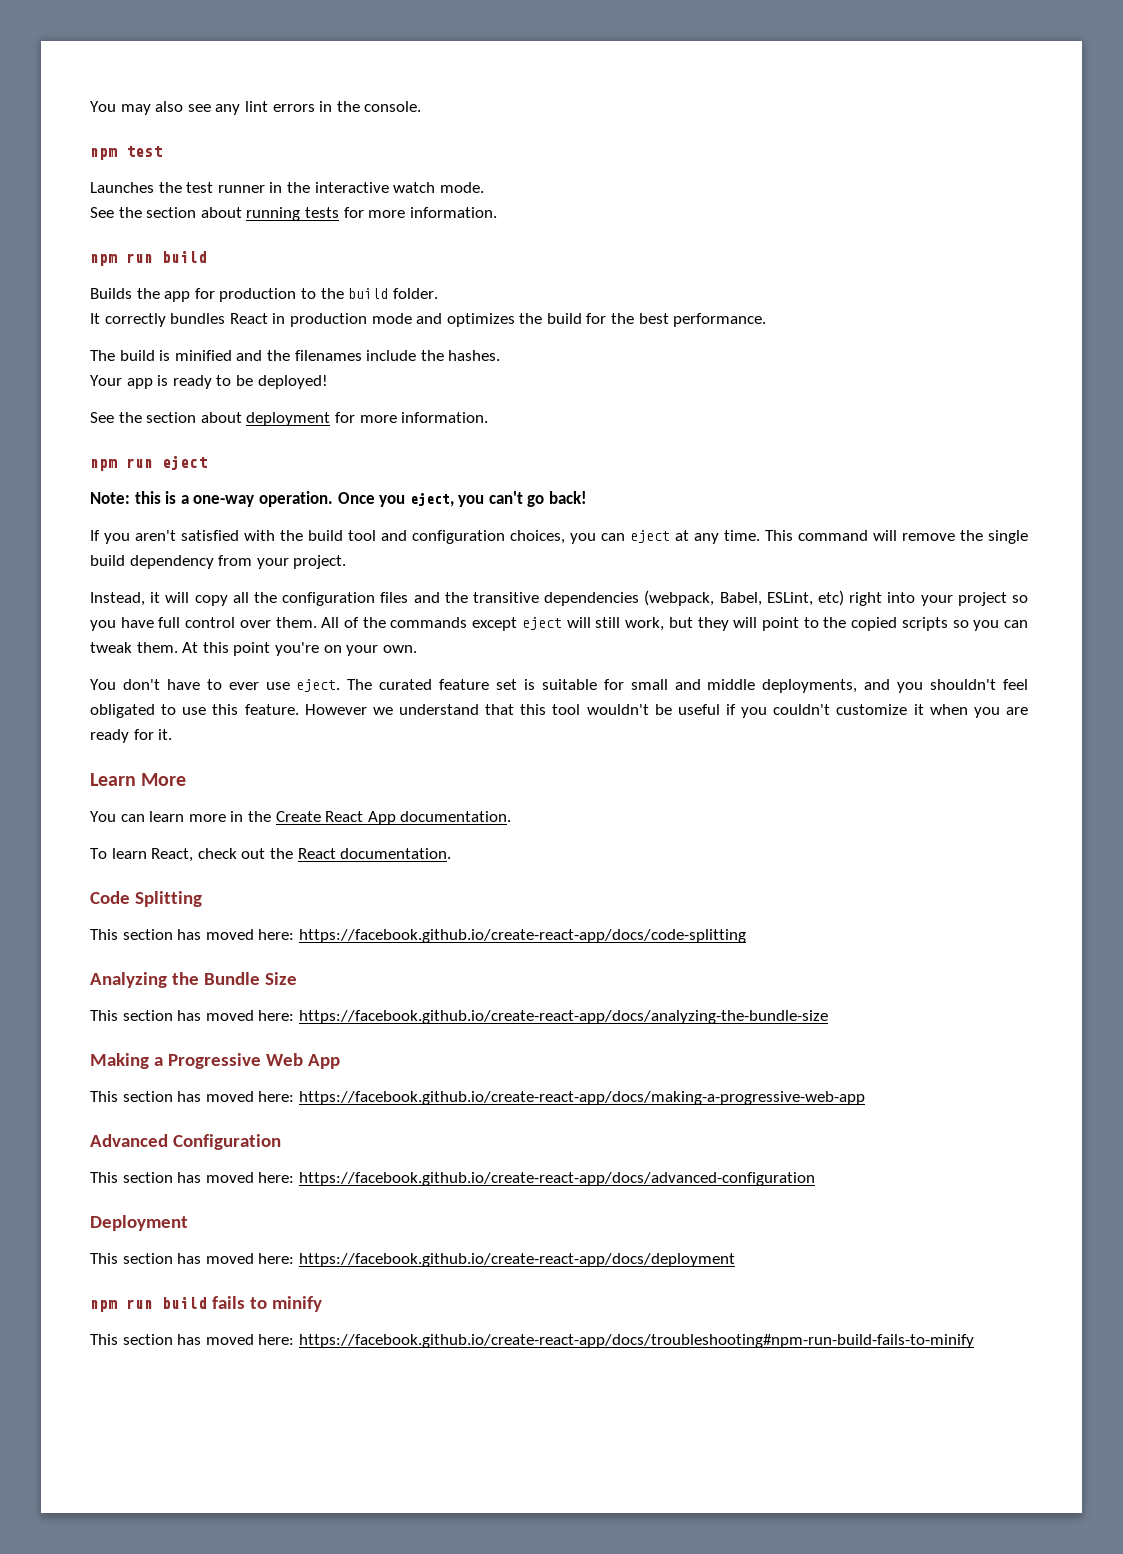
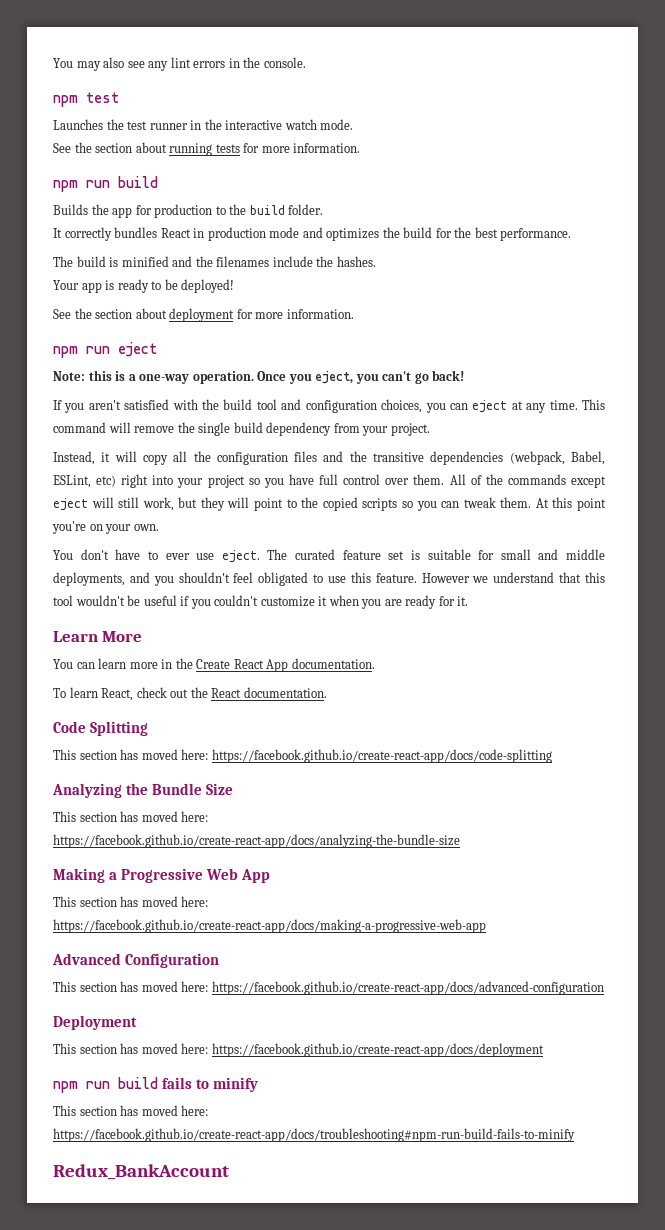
(974, 1341) none -> [53,1164,229,1180] // Redux_BankAccount

